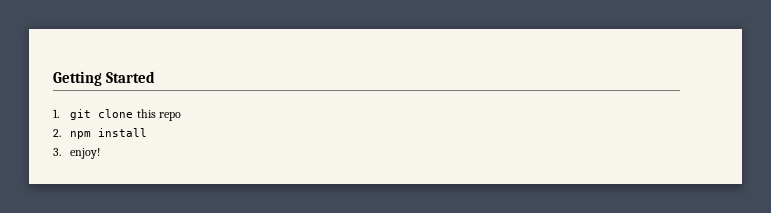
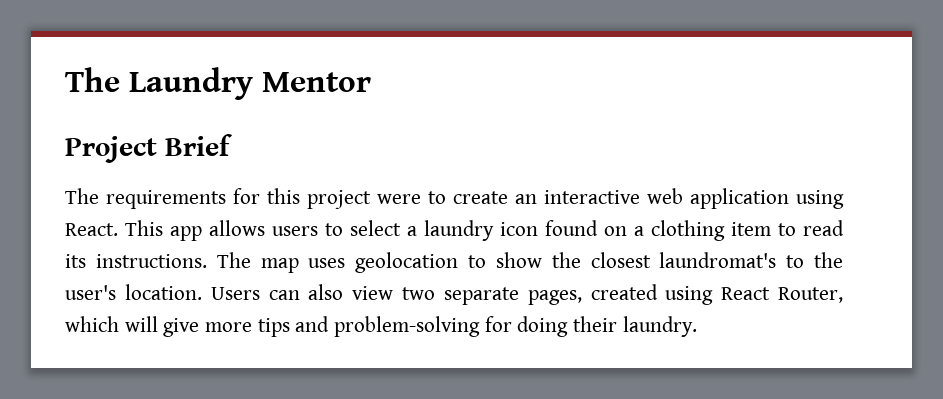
[53,71,156,86] [53,109,181,121] [53,128,148,139] [53,148,101,159] Getting Started // 1. git clone this repo // 2. npm install // 3. enjoy! -> [65,67,371,100] [65,134,232,163] [65,188,844,209] [65,220,844,241] [65,252,844,273] [65,284,844,305] [65,316,697,337] The Laundry Mentor // Project Brief // The requirements for this project were to create an interactive web application using React. This app allows users to select a laundry icon found on a clothing item to read its instructions. The map uses geolocation to show the closest laundromat's to the user's location. Users can also view two separate pages, created using React Router, which will give more tips and problem-solving for doing their laundry.

